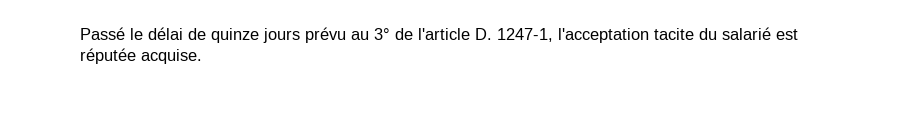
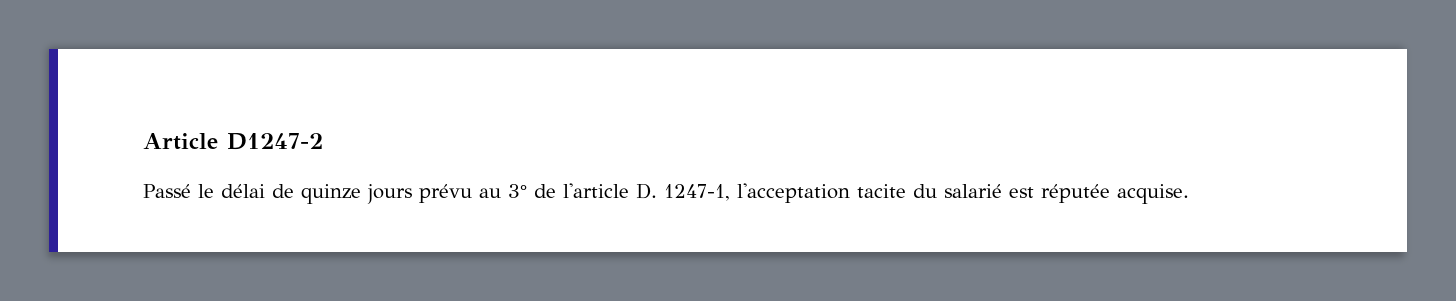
(80, 33) none -> [143,133,323,150] Article D1247-2 //

